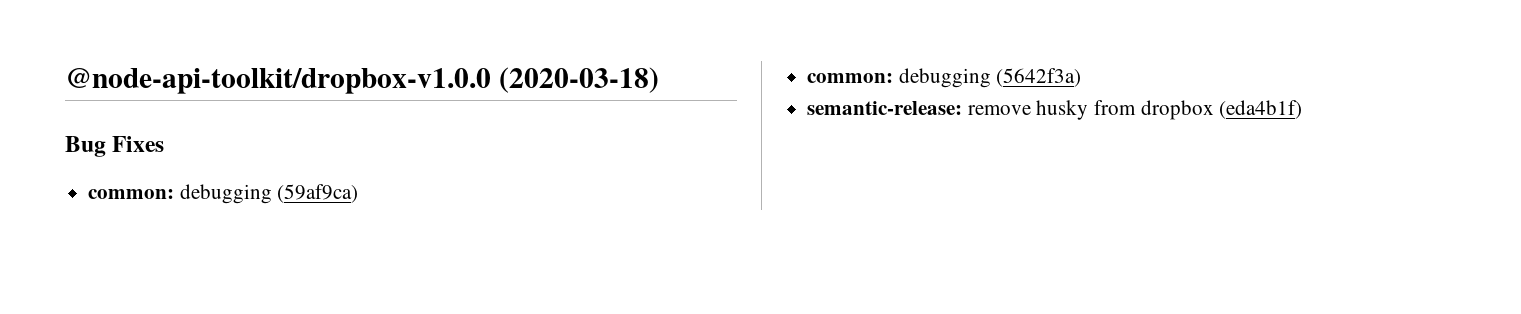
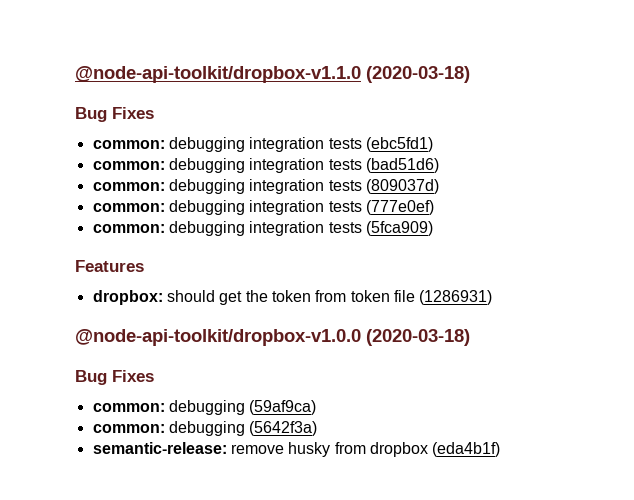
(65, 81) none -> [75,66,470,83] [75,107,154,122] [92,137,433,152] [92,158,439,173] [92,179,439,194] [92,200,434,215] [92,221,433,236] [75,260,144,272] [92,290,493,305] @node-api-toolkit/dropbox-v1.1.0 (2020-03-18) // Bug Fixes // common: debugging integration tests (ebc5fd1) // common: debugging integration tests (bad51d6) // common: debugging integration tests (809037d) // common: debugging integration tests (777e0ef) // common: debugging integration tests (5fca909) // Features // dropbox: should get the token from token file (1286931) //

